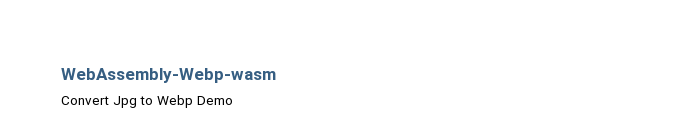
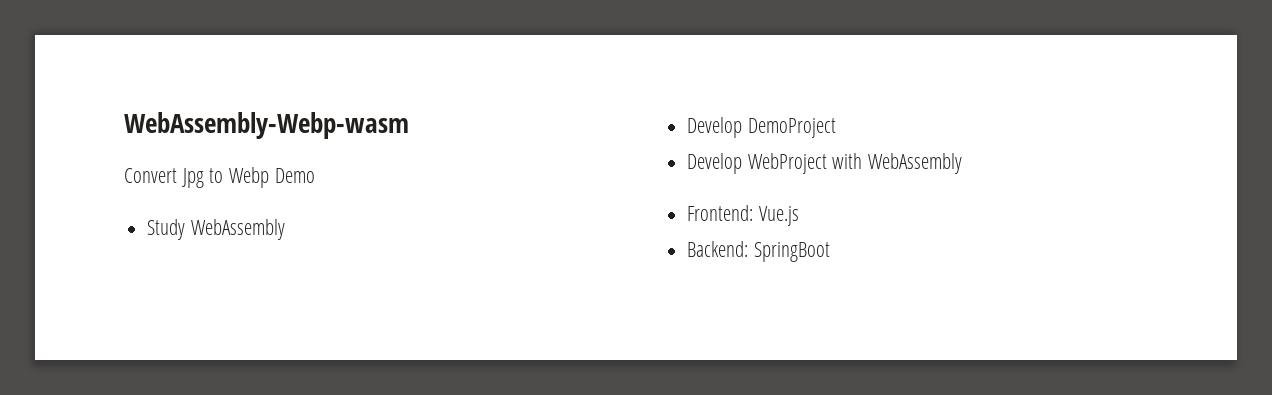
(233, 100) none -> [147,219,285,240] [687,117,836,138] [687,153,963,174] [687,205,799,226] [687,241,830,262] // Study WebAssembly // Develop DemoProject // Develop WebProject with WebAssembly // Frontend: Vue.js // Backend: SpringBoot

